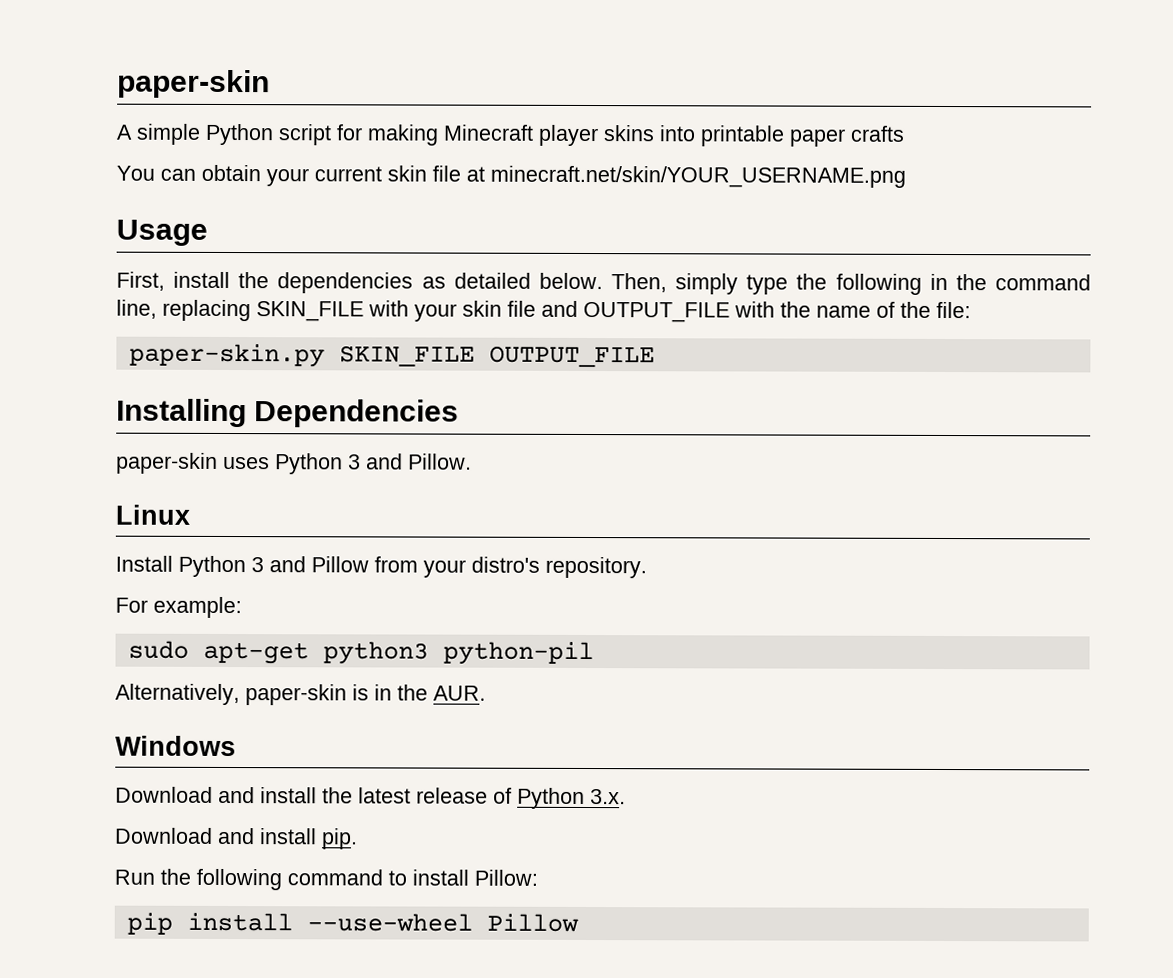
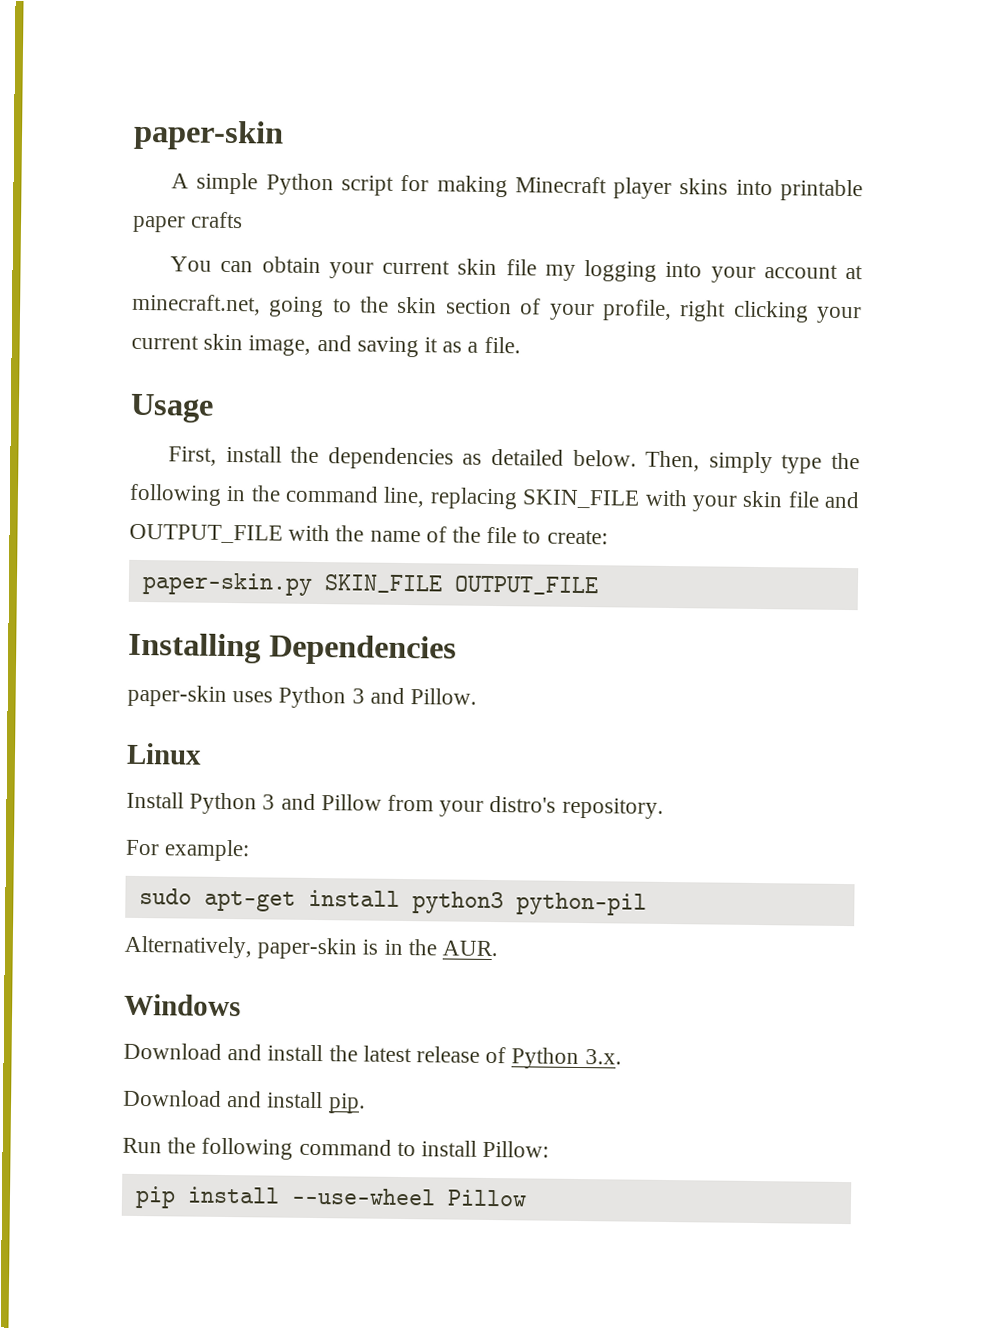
[466,165,906,188] at minecraft.net/skin/YOUR_USERNAME.png -> [544,260,864,283] [132,293,863,324] [131,333,521,358] my logging into your account at minecraft.net, going to the skin section of your profile, right clicking your current skin image, and saving it as a file.
[936,301,971,319] file: -> [486,526,608,545] file to create:
(309, 653) none -> [307,889,400,907] install

